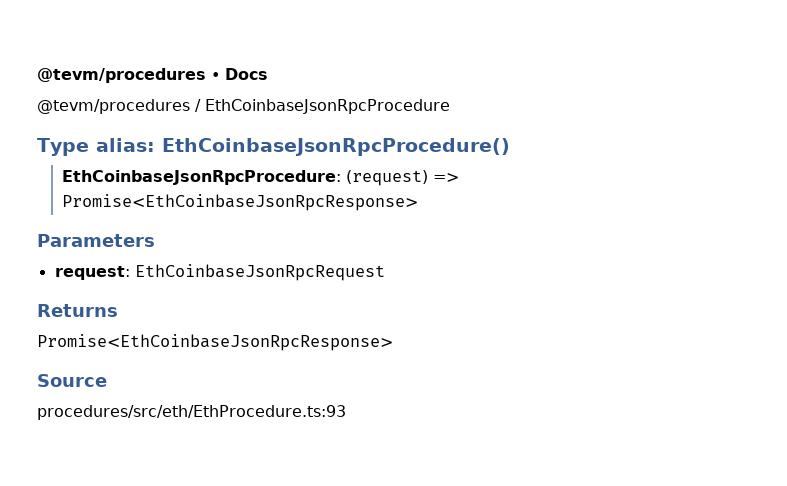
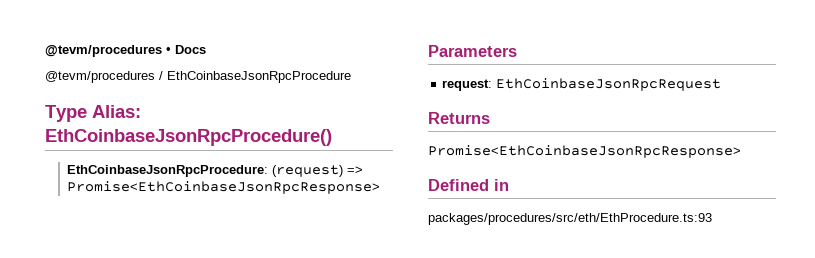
[95,138,155,152] alias: -> [92,105,141,118] Alias:
[37,374,107,387] [37,405,346,420] Source // procedures/src/eth/EthProcedure.ts:93 -> [428,179,509,191] [428,213,712,225] Defined in // packages/procedures/src/eth/EthProcedure.ts:93

